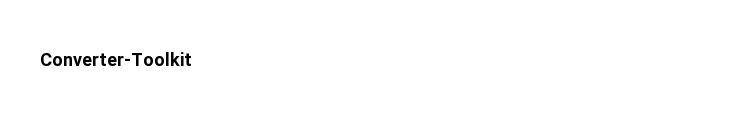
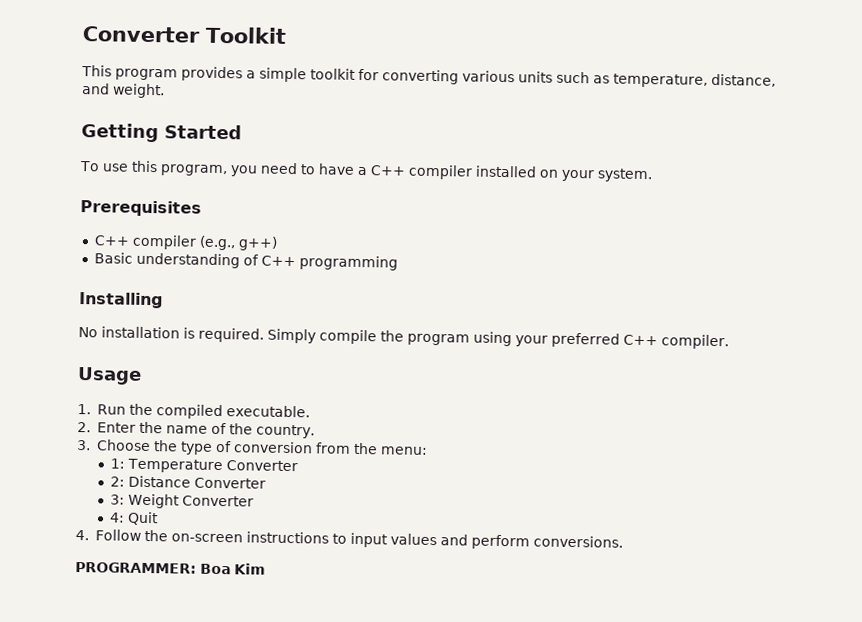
[40,52,192,66] Converter-Toolkit -> [82,26,286,44] [81,65,776,88] [82,83,165,99] [81,123,242,143] [79,160,653,183] [80,200,202,217] [93,234,278,251] [93,252,398,271] [79,292,163,309] [78,326,729,350] [77,367,142,385] [77,403,310,420] [77,421,315,439] [76,439,428,455] [109,458,298,474] [109,475,266,489] [109,493,254,509] [108,511,159,526] [75,529,623,550] [75,561,266,575] Converter Toolkit // This program provides a simple toolkit for converting various units such as temperature, distance, and weight. // Getting Started // To use this program, you need to have a C++ compiler installed on your system. // Prerequisites // C++ compiler (e.g., g++) // Basic understanding of C++ programming // Installing // No installation is required. Simply compile the program using your preferred C++ compiler. // Usage // 1. Run the compiled executable. // 2. Enter the name of the country. // 3. Choose the type of conversion from the menu: // 1: Temperature Converter // 2: Distance Converter // 3: Weight Converter // 4: Quit // 4. Follow the on-screen instructions to input values and perform conversions. // PROGRAMMER: Boa Kim

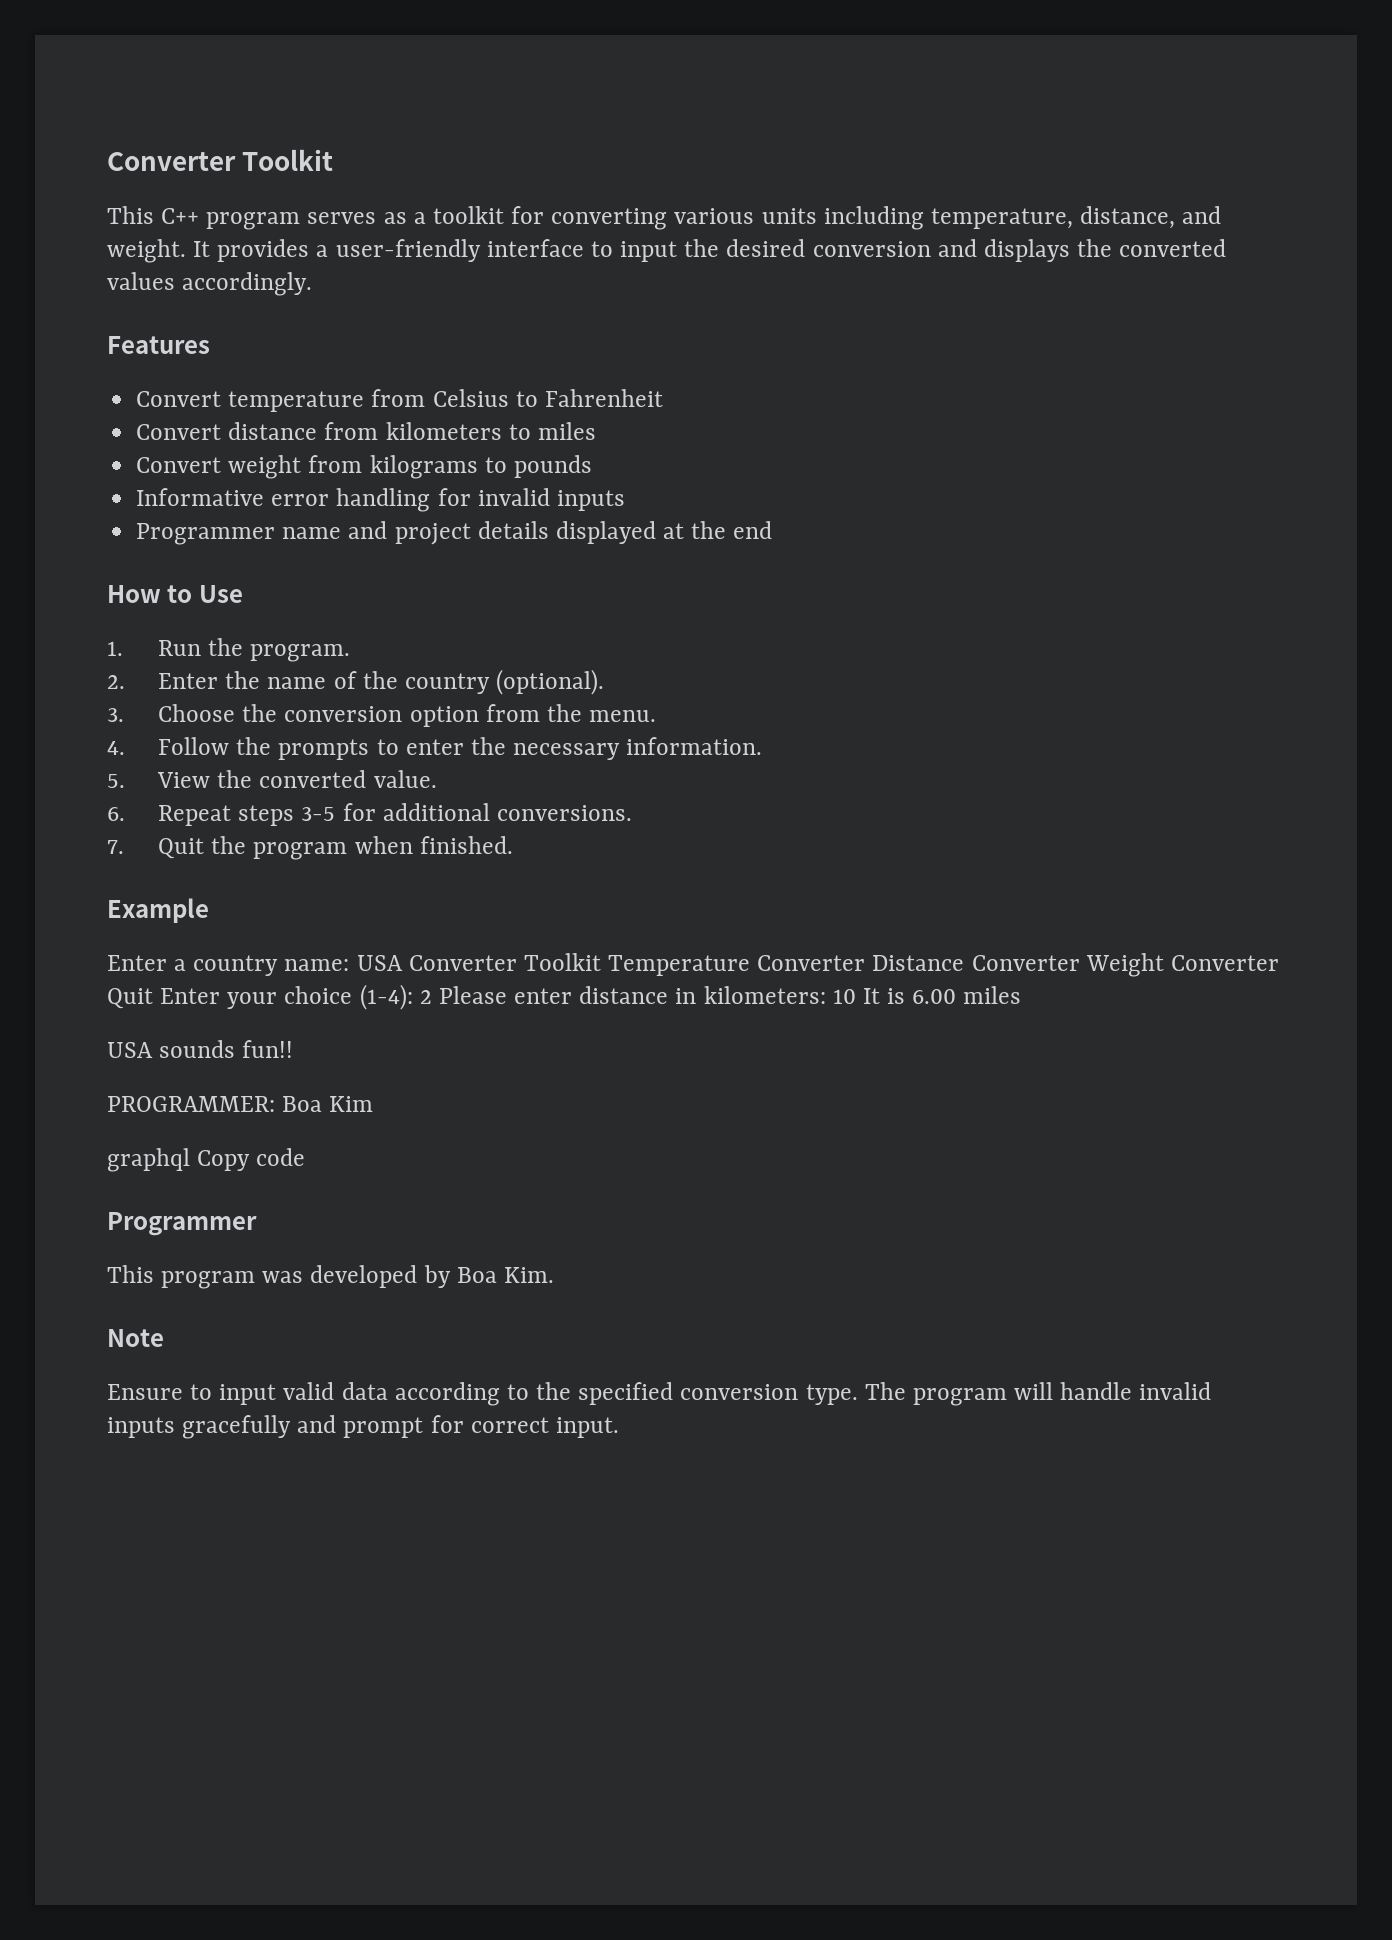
[115,66,307,83] program provides a simple -> [161,208,426,230] C++ program serves as a
[556,71,610,84] such as -> [823,206,924,230] including
[81,123,242,143] [79,160,653,183] [80,200,202,217] [93,234,278,251] [93,252,398,271] [79,292,163,309] [78,326,729,350] [77,367,142,385] // Getting Started // To use this program, you need to have a C++ compiler installed on your system. // Prerequisites // C++ compiler (e.g., g++) // Basic understanding of C++ programming // Installing // No installation is required. Simply compile the program using your preferred C++ compiler. // Usage -> [193,239,1227,262] [107,272,313,296] [107,336,210,354] [136,389,663,412] [136,422,596,440] [136,455,592,479] [136,488,625,512] [136,521,773,545] [107,585,243,603] It provides a user-friendly interface to input the desired conversion and displays the converted values accordingly. // Features // Convert temperature from Celsius to Fahrenheit // Convert distance from kilometers to miles // Convert weight from kilograms to pounds // Informative error handling for invalid inputs // Programmer name and project details displayed at the end // How to Use
[155,404,310,420] compiled executable. -> [250,644,351,662] program.
[255,424,315,439] country. -> [404,669,605,695] country (optional).
[179,440,428,455] [109,458,298,474] [109,475,266,489] [109,493,254,509] [108,511,159,526] [75,529,623,550] [75,561,266,575] type of conversion from the menu: // 1: Temperature Converter // 2: Distance Converter // 3: Weight Converter // 4: Quit // 4. Follow the on-screen instructions to input values and perform conversions. // PROGRAMMER: Boa Kim -> [284,704,657,727] [107,737,763,760] [107,770,437,788] [107,803,632,826] [107,836,513,860] [107,898,209,923] [107,953,1279,977] [107,984,1022,1010] [107,1040,294,1058] [107,1096,374,1112] [107,1148,306,1172] [107,1212,257,1236] [107,1265,554,1289] [107,1329,164,1347] [107,1382,1212,1406] [107,1415,619,1439] conversion option from the menu. // 4. Follow the prompts to enter the necessary information. // 5. View the converted value. // 6. Repeat steps 3-5 for additional conversions. // 7. Quit the program when finished. // Example // Enter a country name: USA Converter Toolkit Temperature Converter Distance Converter Weight Converter Quit Enter your choice (1-4): 2 Please enter distance in kilometers: 10 It is 6.00 miles // USA sounds fun!! // PROGRAMMER: Boa Kim // graphql Copy code // Programmer // This program was developed by Boa Kim. // Note // Ensure to input valid data according to the specified conversion type. The program will handle invalid inputs gracefully and prompt for correct input.

